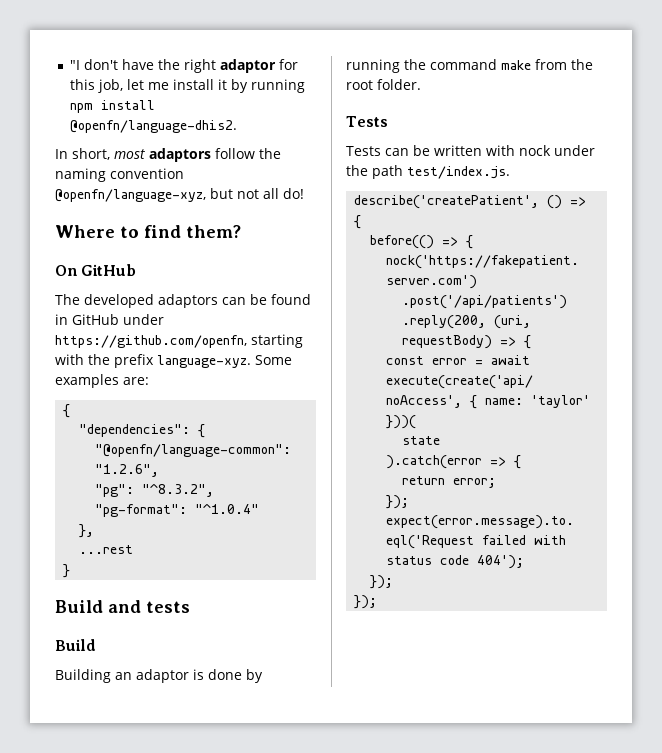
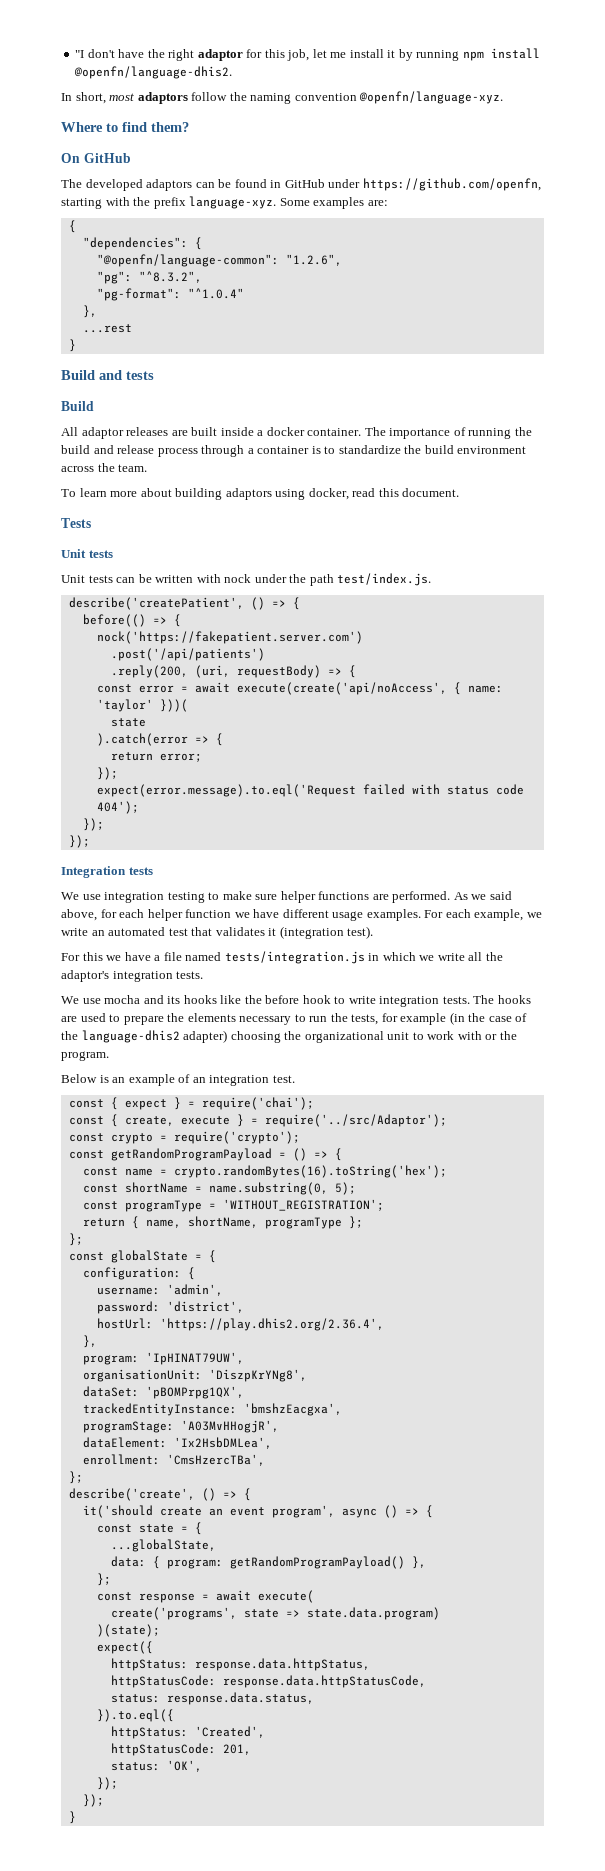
[55,188,304,202] @openfn/language-xyz, but not all do! -> [359,91,504,104] @openfn/language-xyz.
[55,669,263,683] [346,59,593,73] [346,79,421,90] [346,116,388,127] [346,146,381,156] Building an adaptor is done by running the command make from the root folder. // Tests // Tests -> [61,427,532,439] [61,445,527,457] [61,463,148,472] [61,488,460,500] [61,518,91,528] [61,549,113,558] [61,575,113,583] All adaptor releases are built inside a docker container. The importance of running the build and release process through a container is to standardize the build environment across the team. // To learn more about building adaptors using docker, read this document. // Tests // Unit tests // Unit tests
(378, 602) none -> [61,866,153,878] [61,891,512,903] [61,909,542,921] [61,926,374,939] [61,951,503,964] [61,970,204,982] [61,995,531,1007] [61,1012,528,1025] [61,1030,517,1043] [61,1051,109,1061] [61,1074,295,1086] [68,1097,314,1110] [68,1114,447,1127] [68,1131,300,1144] [68,1148,342,1161] [82,1165,447,1178] [82,1182,356,1195] [82,1199,384,1212] [82,1216,363,1229] [68,1233,83,1246] [68,1250,216,1263] [82,1267,195,1280] [96,1284,223,1296] [96,1301,244,1314] [96,1318,384,1331] [82,1335,97,1348] [82,1352,244,1365] [82,1369,307,1382] [82,1386,244,1399] [82,1403,342,1416] [82,1420,279,1433] [82,1437,272,1449] [82,1454,265,1466] [68,1471,83,1484] [68,1488,251,1501] [82,1505,433,1518] [96,1522,202,1535] [110,1539,216,1552] [110,1556,426,1569] [96,1573,111,1586] [96,1590,314,1603] [110,1607,440,1620] [96,1624,160,1637] [96,1641,153,1654] [110,1658,370,1671] [110,1675,426,1688] [110,1692,314,1705] [96,1709,174,1722] [110,1726,265,1739] [110,1743,251,1756] [110,1760,202,1772] [96,1777,118,1790] [82,1794,104,1807] [68,1811,76,1824] // Integration tests // We use integration testing to make sure helper functions are performed. As we said above, for each helper function we have different usage examples. For each example, we write an automated test that validates it (integration test). // For this we have a file named tests/integration.js in which we write all the adaptor's integration tests. // We use mocha and its hooks like the before hook to write integration tests. The hooks are used to prepare the elements necessary to run the tests, for example (in the case of the language-dhis2 adapter) choosing the organizational unit to work with or the program. // Below is an example of an integration test. // const { expect } = require('chai'); // const { create, execute } = require('../src/Adaptor'); // const crypto = require('crypto'); // const getRandomProgramPayload = () => { // const name = crypto.randomBytes(16).toString('hex'); // const shortName = name.substring(0, 5); // const programType = 'WITHOUT_REGISTRATION'; // return { name, shortName, programType }; // }; // const globalState = { // configuration: { // username: 'admin', // password: 'district', // hostUrl: 'https://play.dhis2.org/2.36.4', // }, // program: 'IpHINAT79UW', // organisationUnit: 'DiszpKrYNg8', // dataSet: 'pBOMPrpg1QX', // trackedEntityInstance: 'bmshzEacgxa', // programStage: 'A03MvHHogjR', // dataElement: 'Ix2HsbDMLea', // enrollment: 'CmsHzercTBa', // }; // describe('create', () => { // it('should create an event program', async () => { // const state = { // ...globalState, // data: { program: getRandomProgramPayload() }, // }; // const response = await execute( // create('programs', state => state.data.program) // )(state); // expect({ // httpStatus: response.data.httpStatus, // httpStatusCode: response.data.httpStatusCode, // status: response.data.status, // }).to.eql({ // httpStatus: 'Created', // httpStatusCode: 201, // status: 'OK', // }); // }); // }

